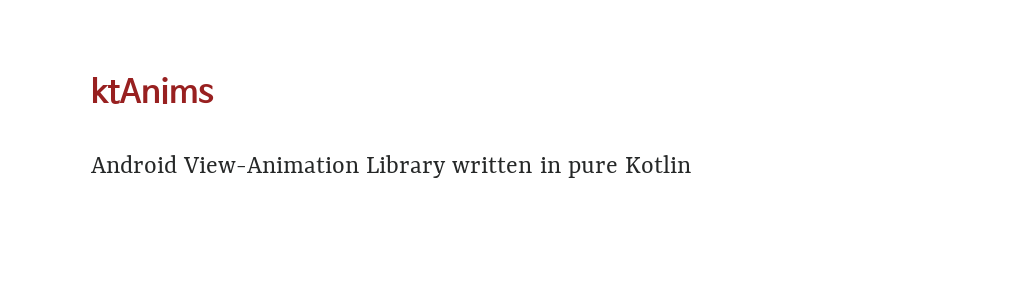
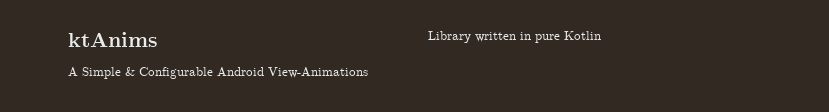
[91,155,360,173] Android View-Animation -> [68,67,368,79] A Simple & Configurable Android View-Animations

